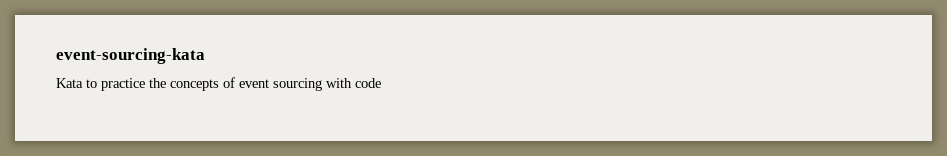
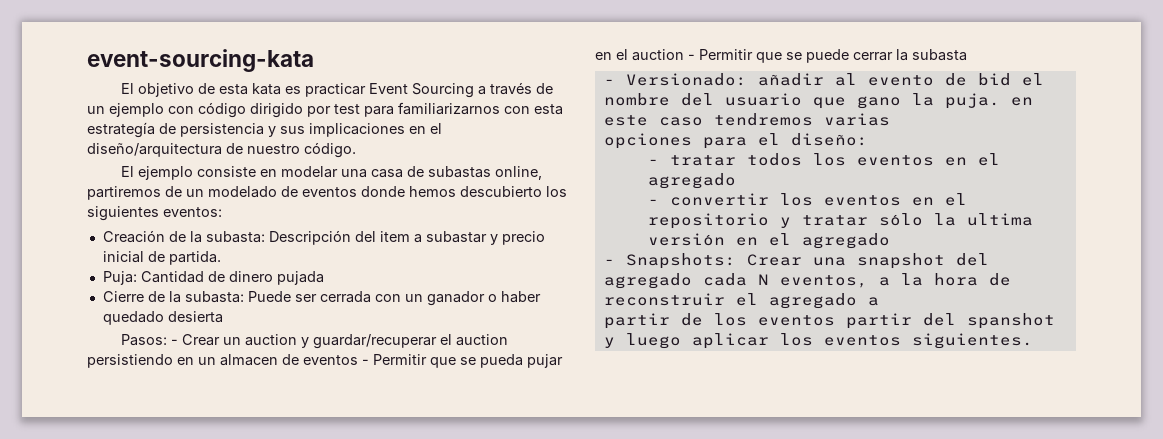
[56,77,381,91] Kata to practice the concepts of event sourcing with code -> [120,82,553,98] [87,102,563,118] [87,122,442,138] [87,142,356,158] [120,166,542,180] [87,186,567,200] [87,206,222,221] [102,230,545,245] [102,251,221,265] [102,271,324,285] [102,291,541,306] [102,311,223,325] [120,334,508,349] [87,354,563,368] [595,49,967,63] [603,73,1044,86] [603,93,1033,109] [603,113,890,126] [603,133,868,149] [647,153,1000,166] [647,173,736,189] [647,193,967,206] [647,213,1033,229] [647,233,890,249] [603,253,989,269] [603,273,1011,289] [603,293,879,309] [603,313,1055,329] [603,333,1033,349] El objetivo de esta kata es practicar Event Sourcing a través de un ejemplo con código dirigido por test para familiarizarnos con esta estrategía de persistencia y sus implicaciones en el diseño/arquitectura de nuestro código. // El ejemplo consiste en modelar una casa de subastas online, partiremos de un modelado de eventos donde hemos descubierto los siguientes eventos: // Creación de la subasta: Descripción del item a subastar y precio inicial de partida. // Puja: Cantidad de dinero pujada // Cierre de la subasta: Puede ser cerrada con un ganador o haber quedado desierta // Pasos: - Crear un auction y guardar/recuperar el auction persistiendo en un almacen de eventos - Permitir que se pueda pujar en el auction - Permitir que se puede cerrar la subasta // - Versionado: añadir al evento de bid el nombre del usuario que gano la puja. en este caso tendremos varias // opciones para el diseño: // - tratar todos los eventos en el agregado // - convertir los eventos en el repositorio y tratar sólo la ultima versión en el agregado // - Snapshots: Crear una snapshot del agregado cada N eventos, a la hora de reconstruir el agregado a // partir de los eventos partir del spanshot y luego aplicar los eventos siguientes.

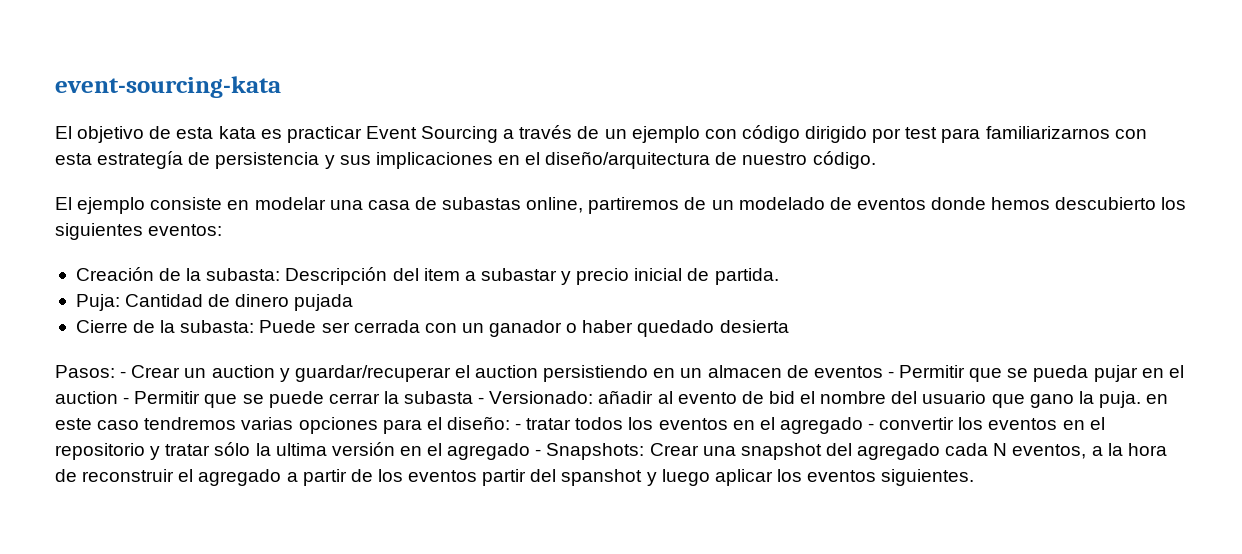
(967, 55) // -> (474, 397) none
(890, 119) // -> (294, 423) none
(868, 139) // -> (510, 423) none
(736, 181) // -> (863, 425) none
(890, 241) // -> (531, 451) none
(879, 301) // -> (298, 477) none

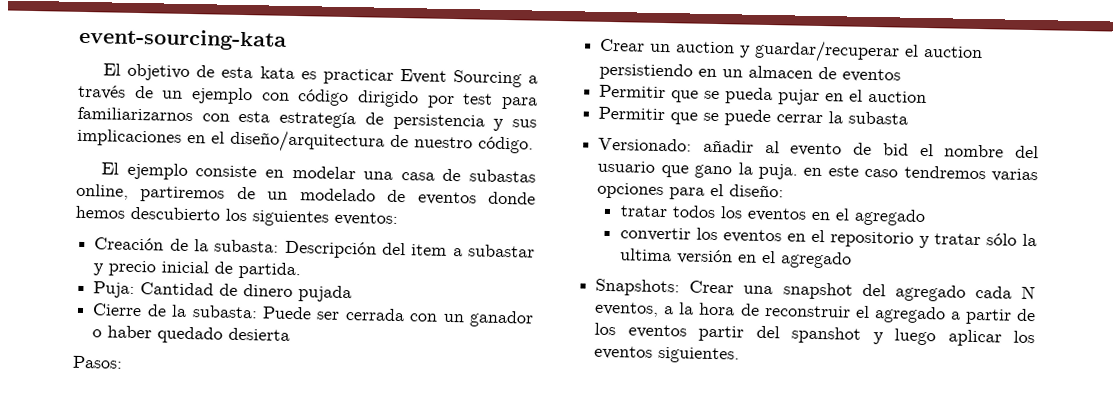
[120,371,127,378] - -> (123, 362) //
[887,371,894,378] - -> (902, 75) //
[123,397,130,404] - -> (928, 97) //
[478,397,485,404] - -> (909, 118) //
[515,423,522,430] - -> (785, 191) //
[868,423,875,430] - -> (926, 217) //
[535,449,542,456] - -> (852, 260) //

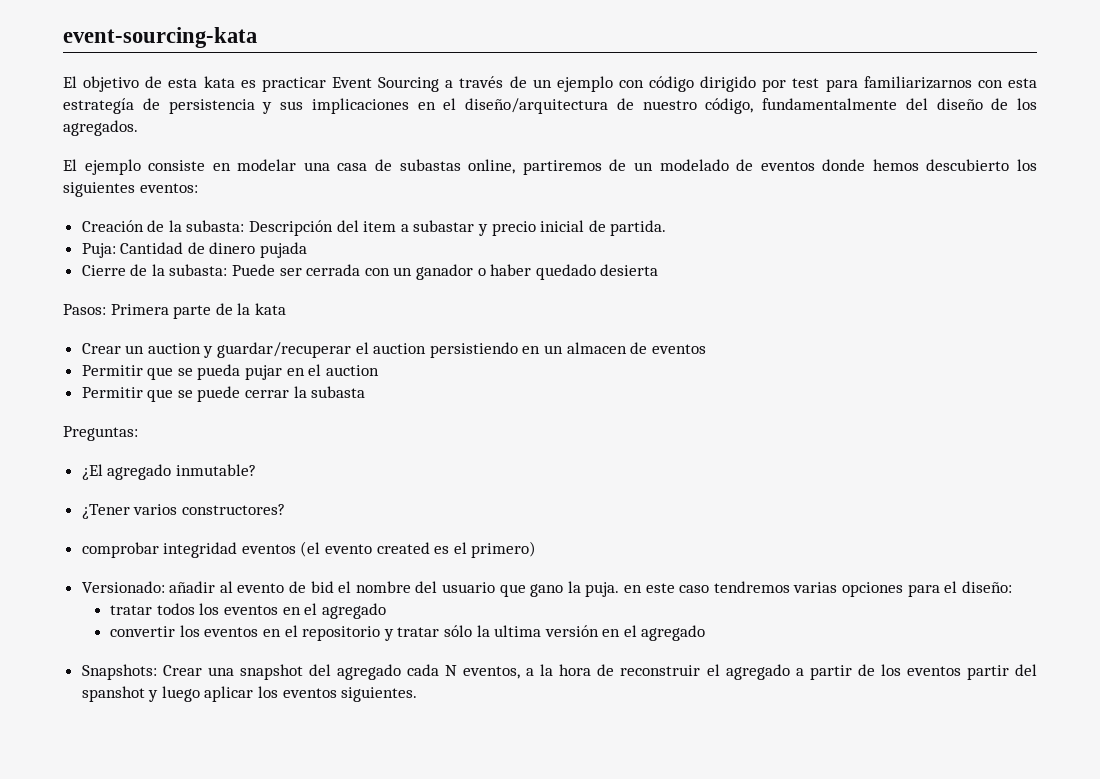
[478,136,534,154] código. -> [705,98,1037,114] [63,120,138,136] código, fundamentalmente del diseño de los agregados.
(123, 362) none -> [110,303,286,319] Primera parte de la kata
(909, 118) none -> [63,426,138,441] [81,464,256,480] [81,504,285,519] [81,541,537,558] // Preguntas: // ¿El agregado inmutable? // ¿Tener varios constructores? // comprobar integridad eventos (el evento created es el primero)

